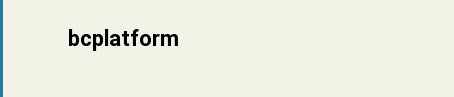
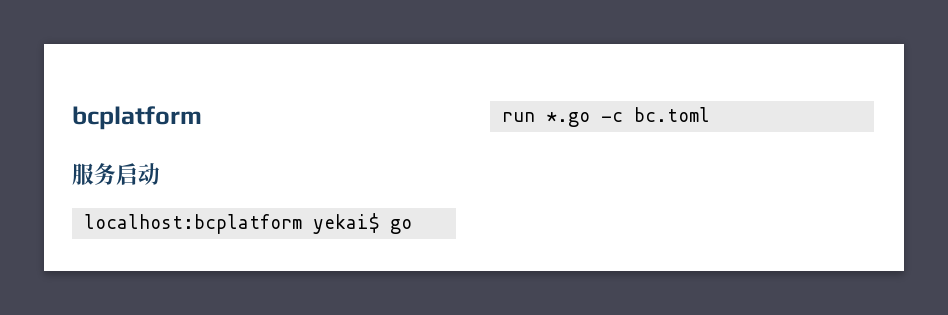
(179, 40) none -> [72,163,160,185] [84,213,412,234] [502,107,710,127] // 服务启动 // localhost:bcplatform yekai$ go run *.go -c bc.toml

